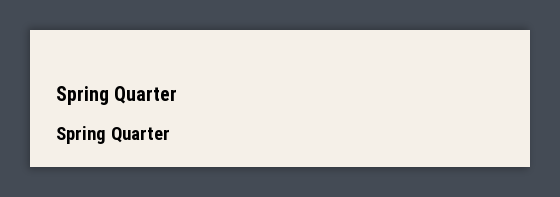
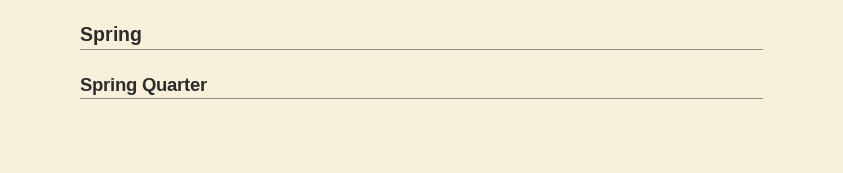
[56,86,178,105] Spring Quarter -> [80,26,142,45] Spring

